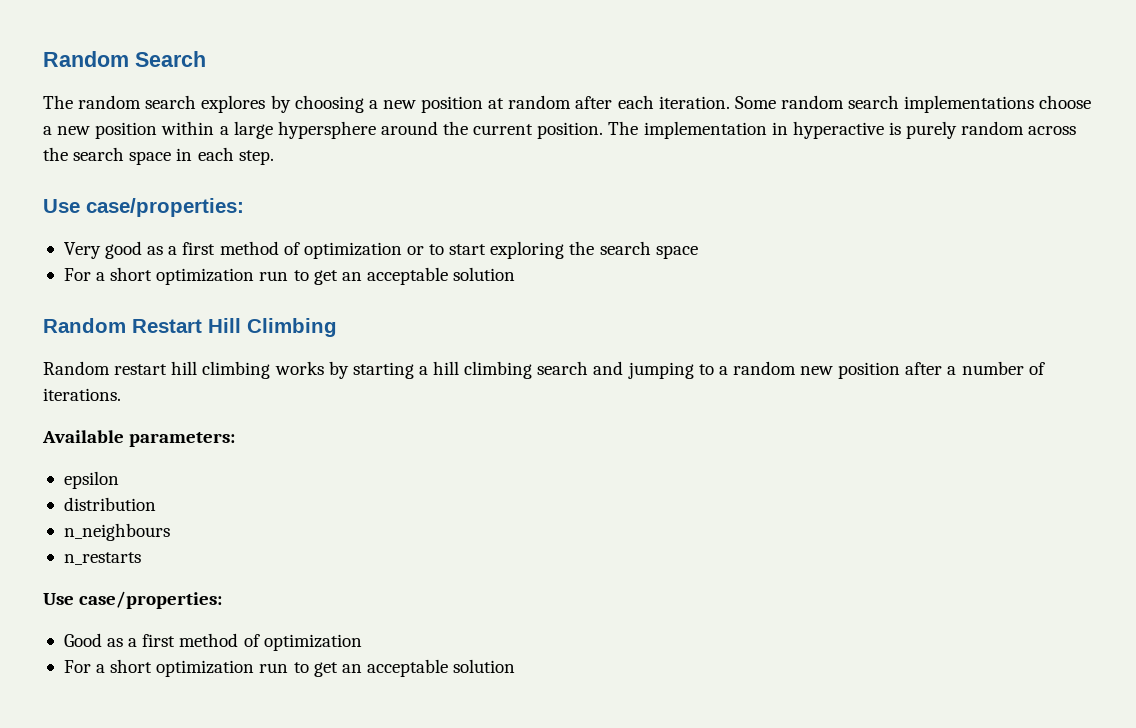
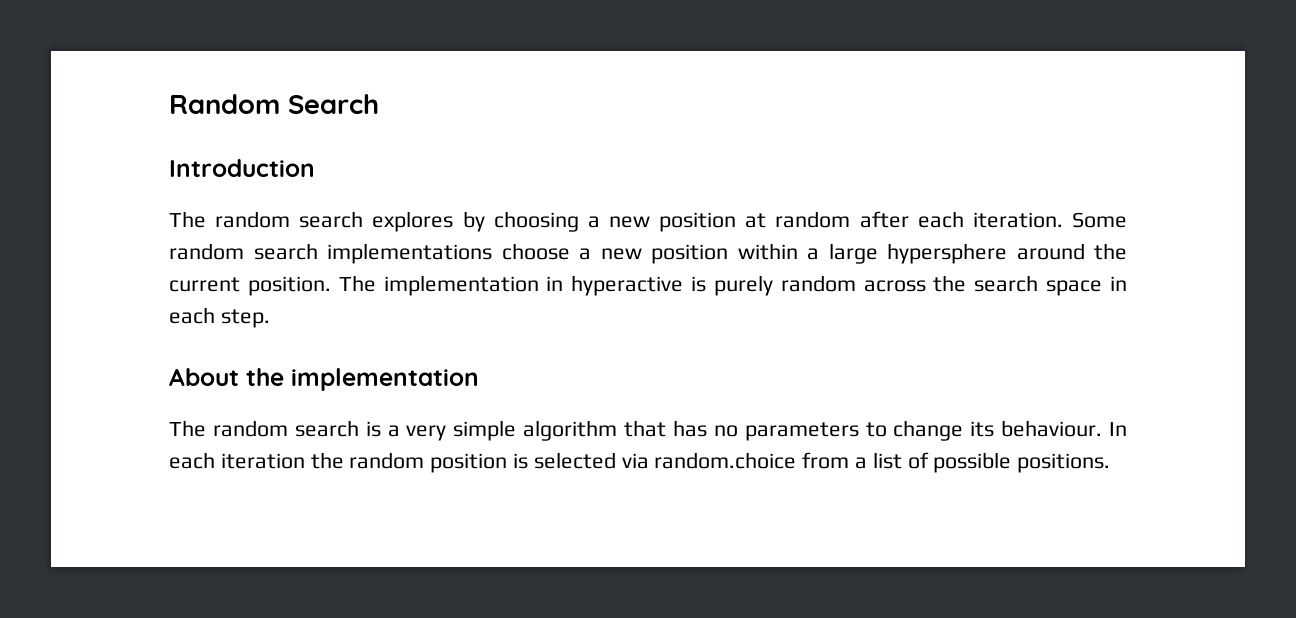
(206, 59) none -> [169,159,315,177] // Introduction
[43,198,244,217] [63,241,698,259] [63,267,516,285] [43,318,337,337] [43,361,1045,379] [43,388,121,401] [42,430,236,447] [63,471,119,489] [63,497,156,511] [63,523,170,541] [63,552,141,565] [43,591,223,609] [63,633,362,651] [63,659,516,677] Use case/properties: // Very good as a first method of optimization or to start exploring the search space // For a short optimization run to get an acceptable solution // Random Restart Hill Climbing // Random restart hill climbing works by starting a hill climbing search and jumping to a random new position after a number of iterations. // Available parameters: // epsilon // distribution // n_neighbours // n_restarts // Use case/properties: // Good as a first method of optimization // For a short optimization run to get an acceptable solution -> [169,368,479,391] [169,420,1127,441] [169,452,1111,473] About the implementation // The random search is a very simple algorithm that has no parameters to change its behaviour. In each iteration the random position is selected via random.choice from a list of possible positions.

